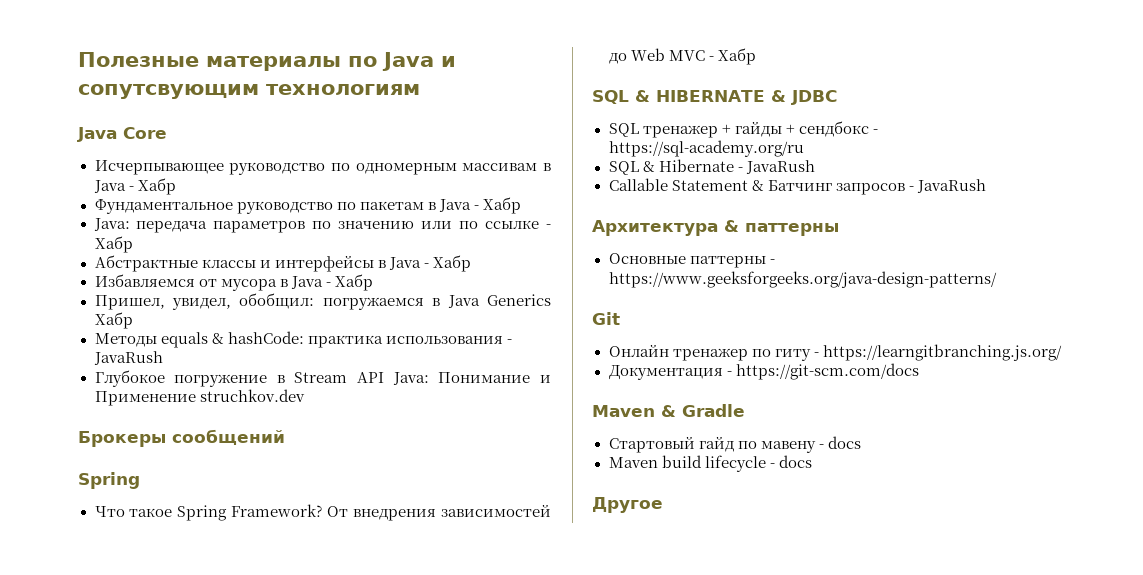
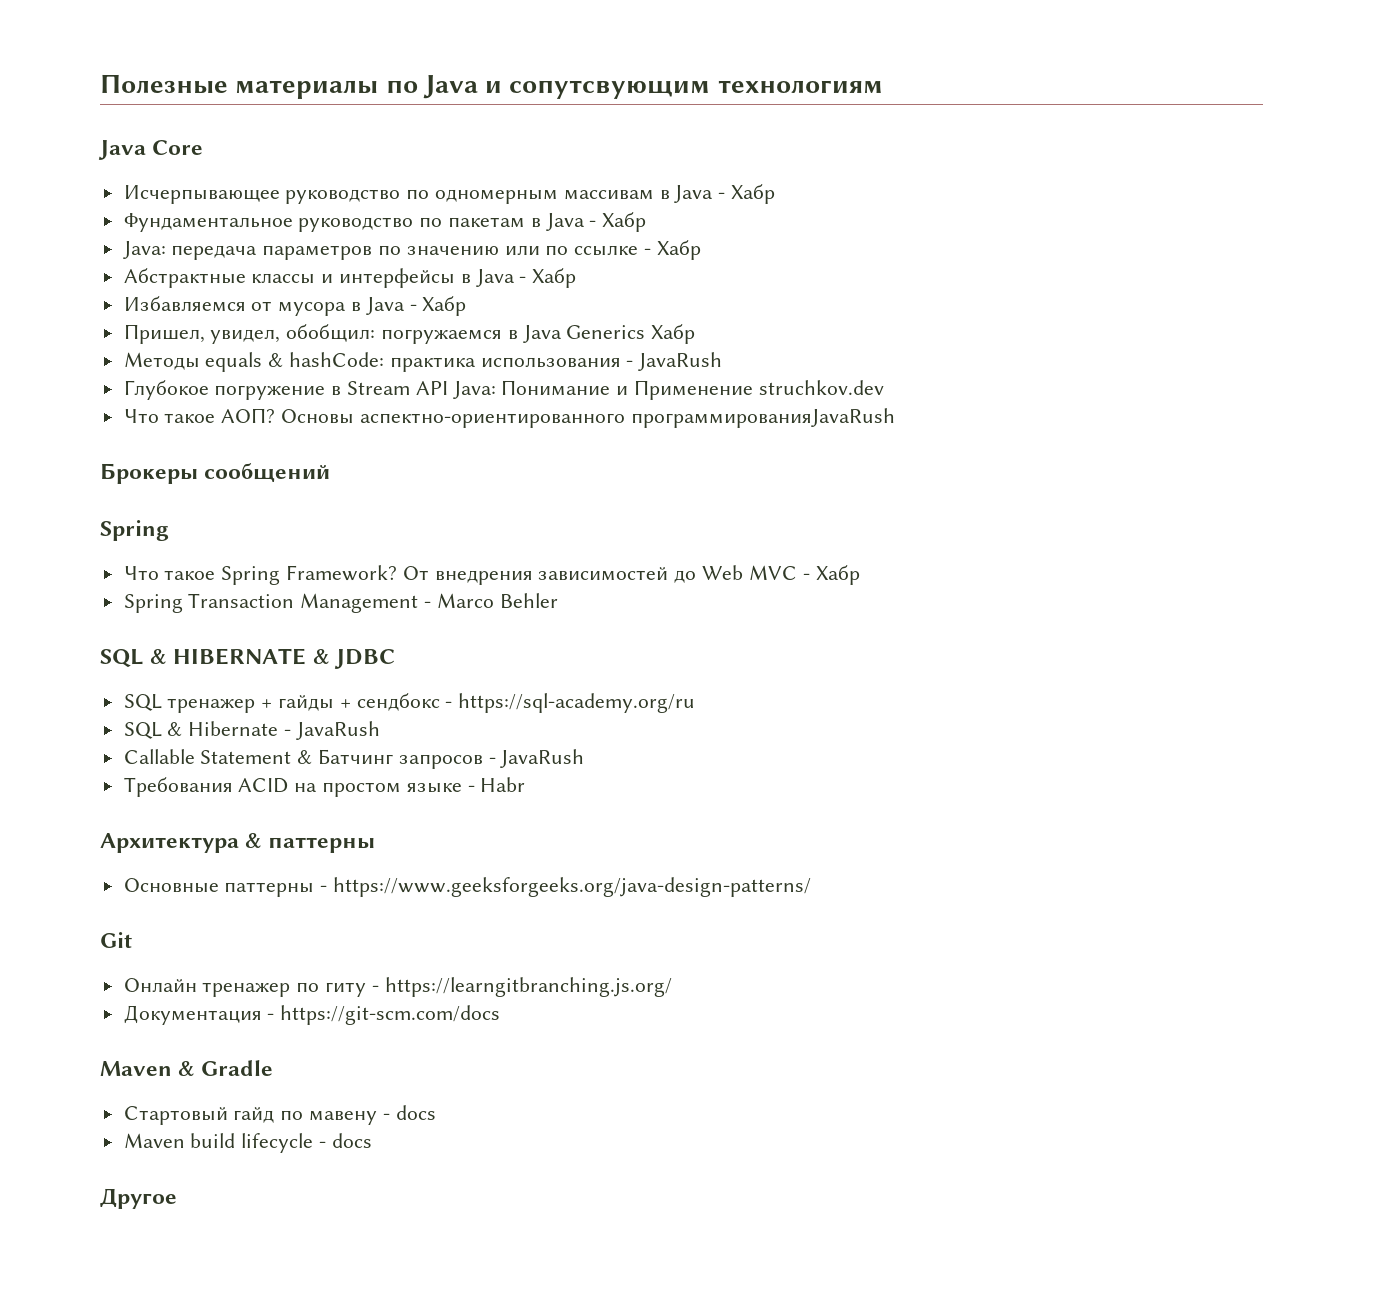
(305, 395) none -> [123,408,895,428] // Что такое АОП? Основы аспектно-ориентированного программированияJavaRush
(756, 56) none -> [123,593,558,613] // Spring Transaction Management - Marco Behler
(986, 186) none -> [123,777,526,797] // Требования ACID на простом языке - Habr

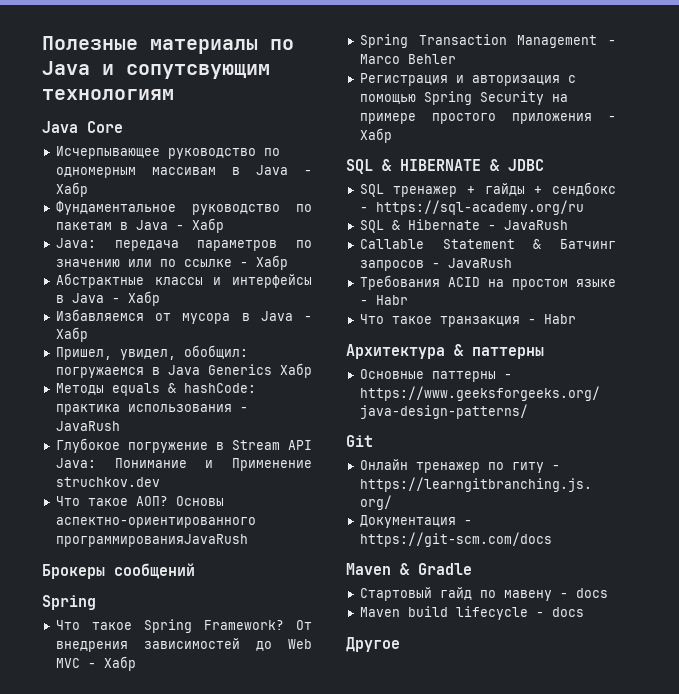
(558, 600) none -> [359,73,576,86] [359,91,568,105] [359,113,616,124] [359,128,392,143] // Регистрация и авторизация с помощью Spring Security на примере простого приложения - Хабр
(526, 784) none -> [359,314,576,327] // Что такое транзакция - Habr

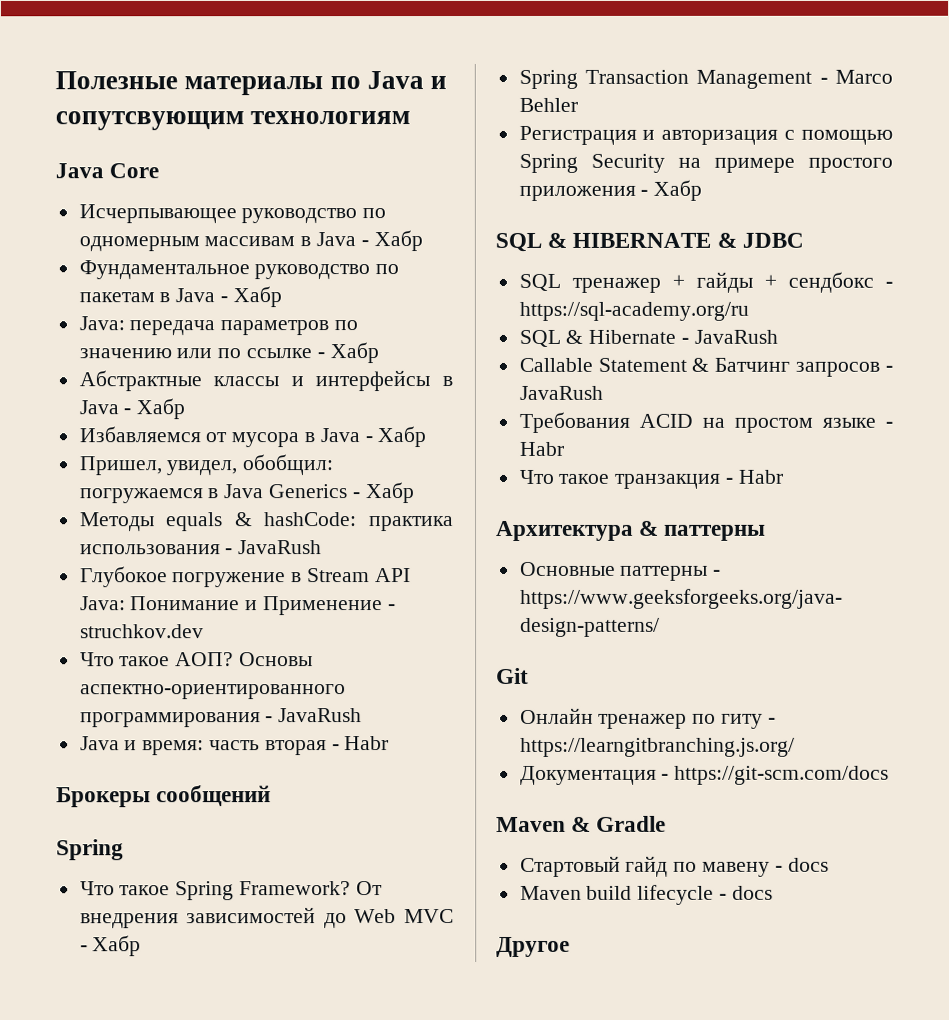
(272, 369) none -> [351,492,360,499] -
(312, 464) none -> [387,604,396,611] -
[55,534,248,547] программированияJavaRush -> [79,708,363,728] [79,736,390,756] программирования - JavaRush // Java и время: часть вторая - Habr

